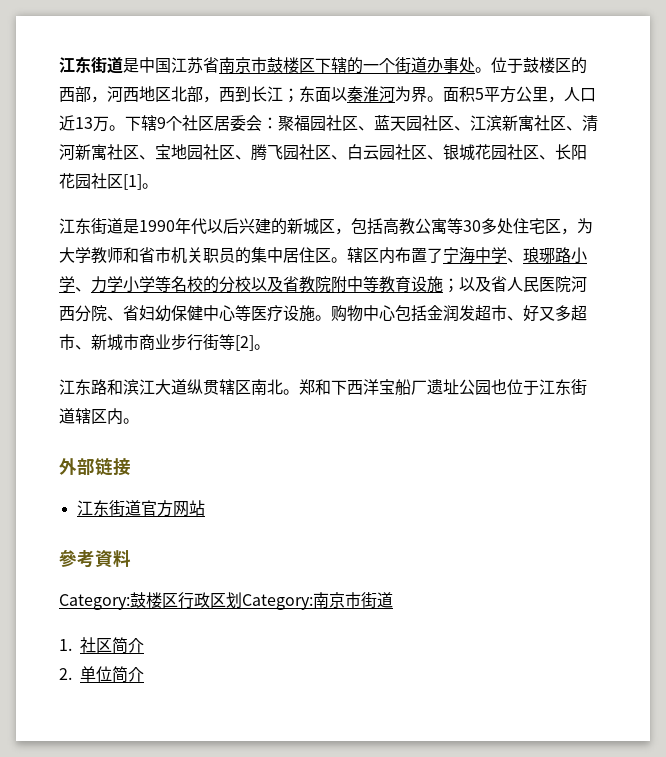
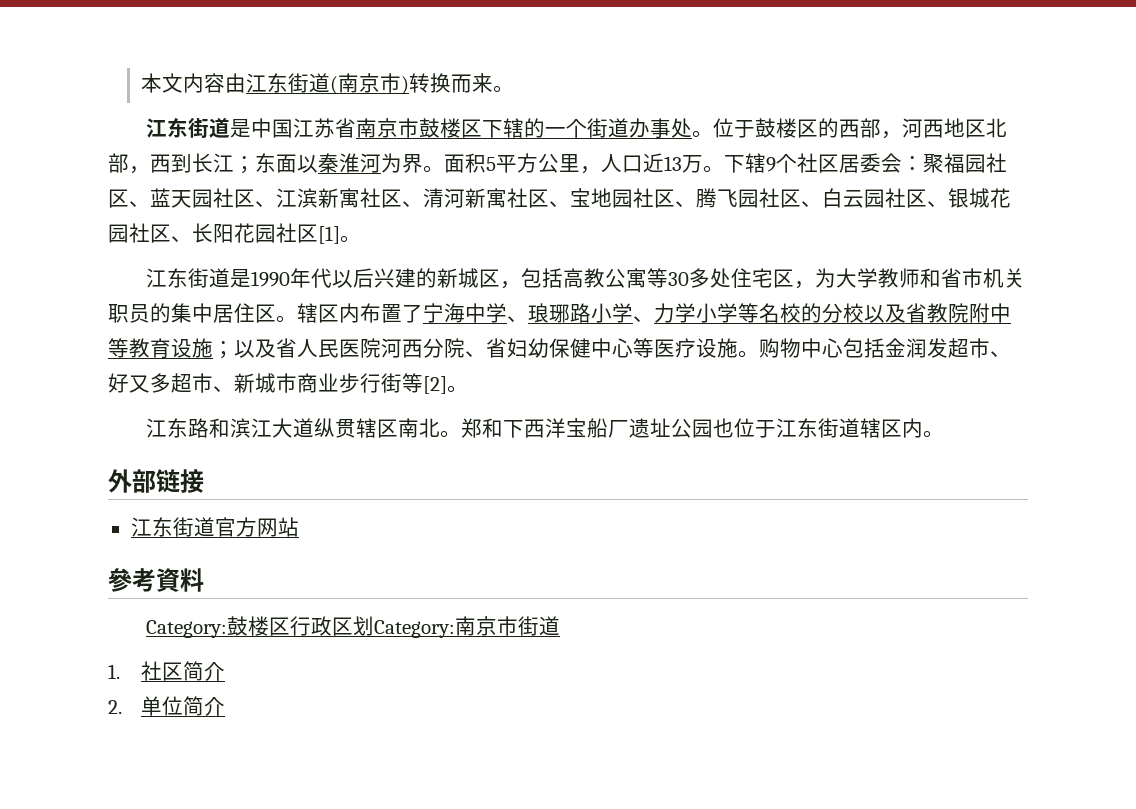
(59, 65) none -> [140,73,514,95] 本文内容由江东街道(南京市)转换而来。 //

